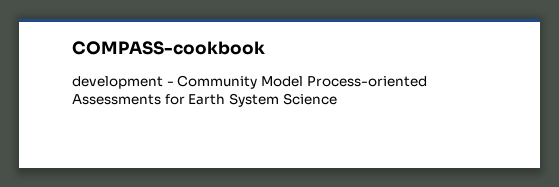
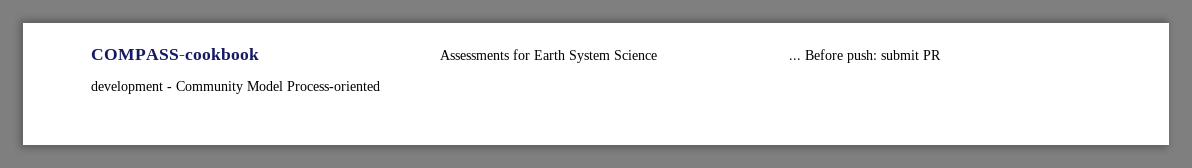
(337, 99) none -> [789,49,941,63] // ... Before push: submit PR

